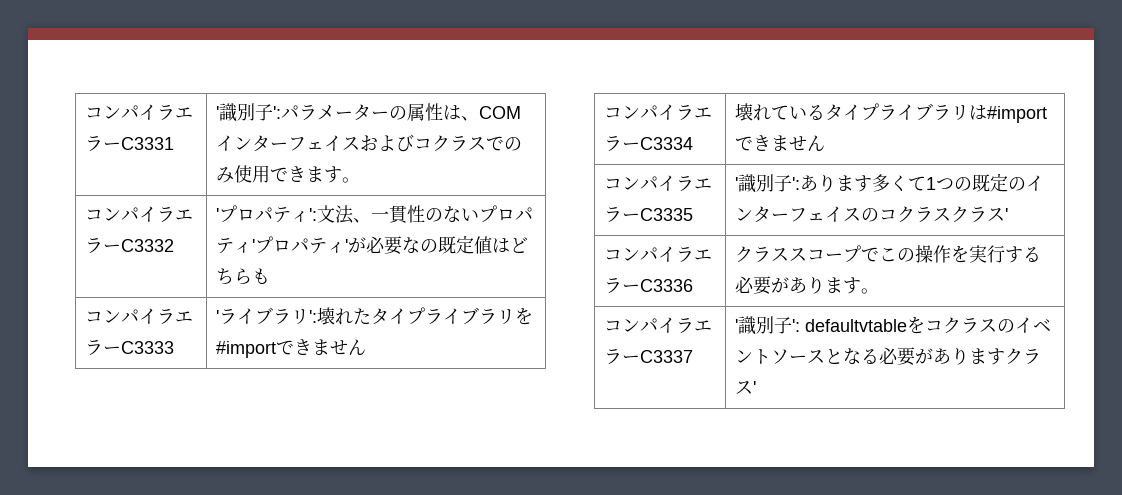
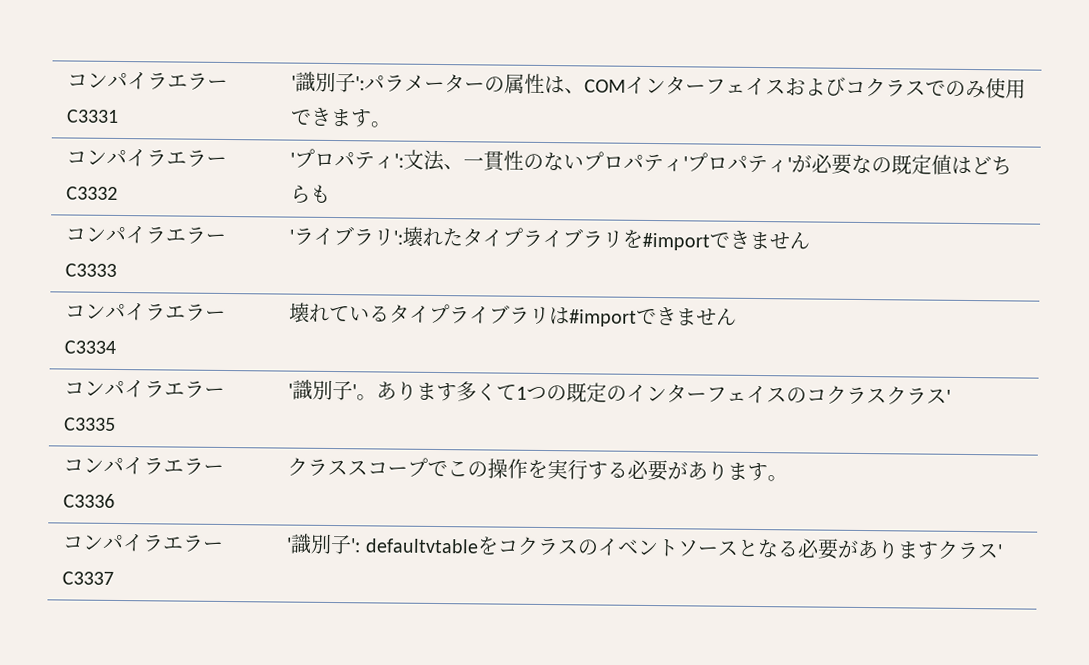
[791,177,800,190] ': -> [352,384,378,401] '。

